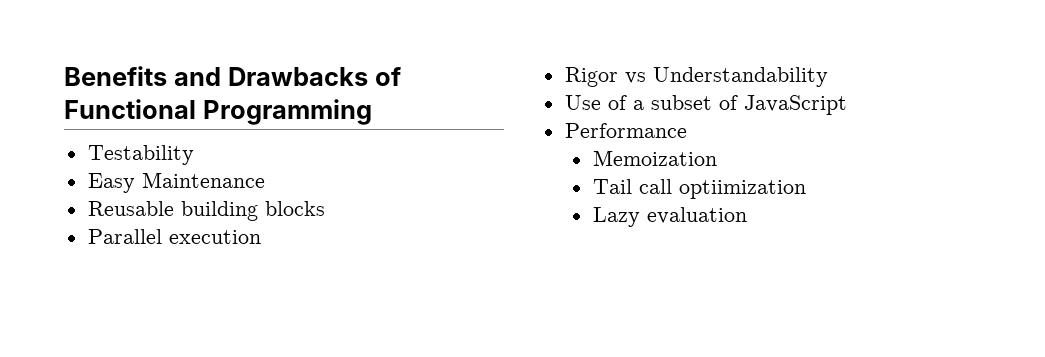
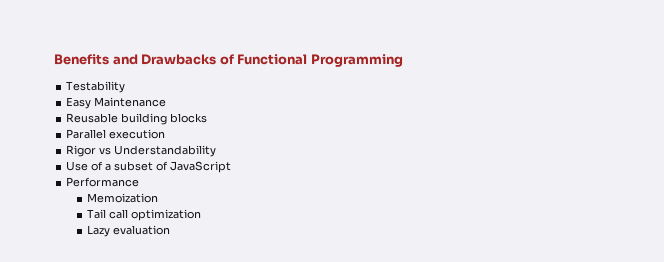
[678,180,806,199] optiimization -> [131,209,202,221] optimization

